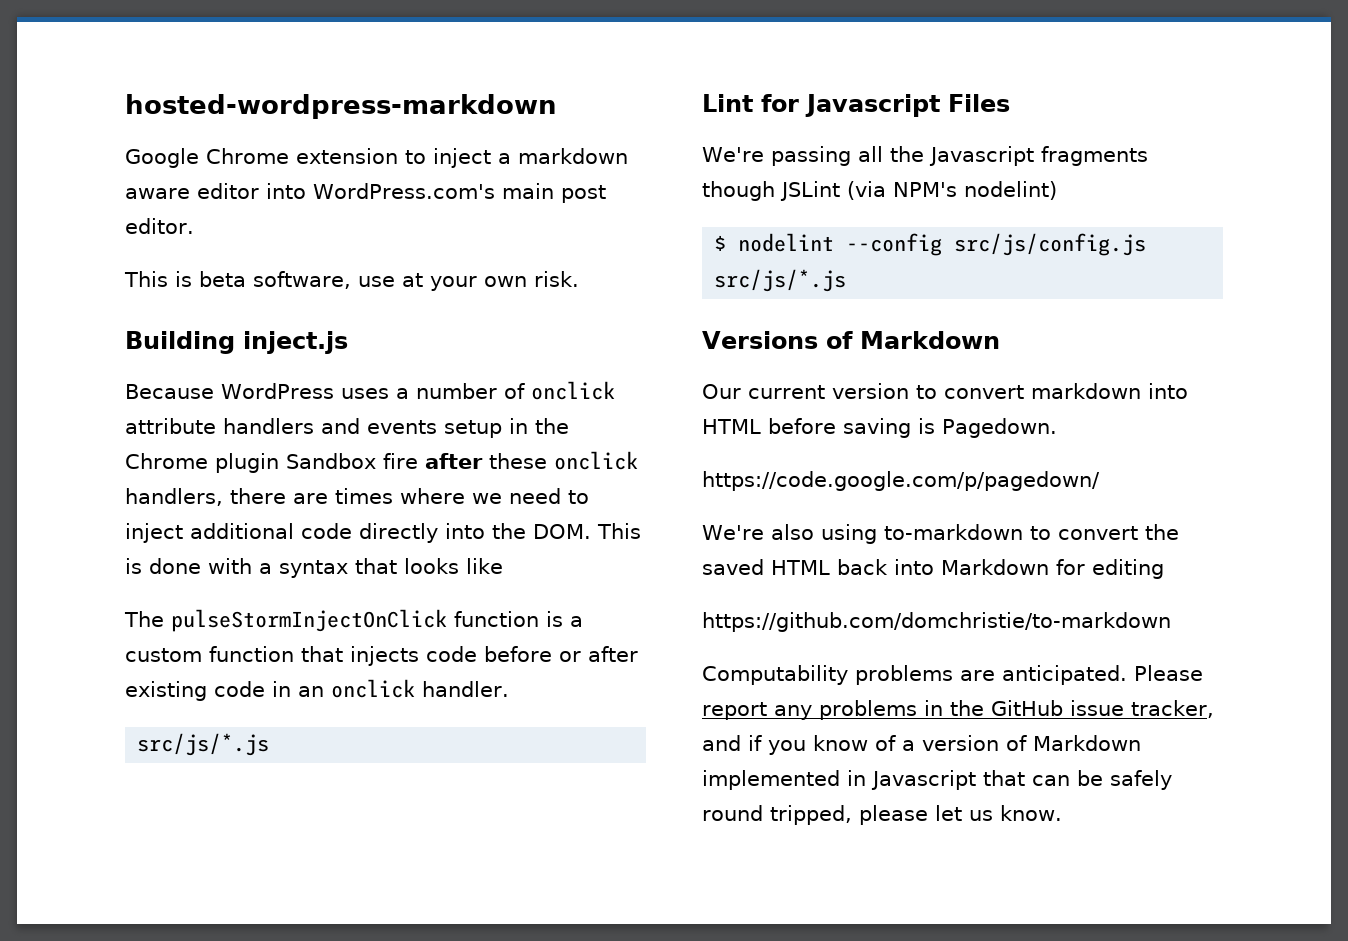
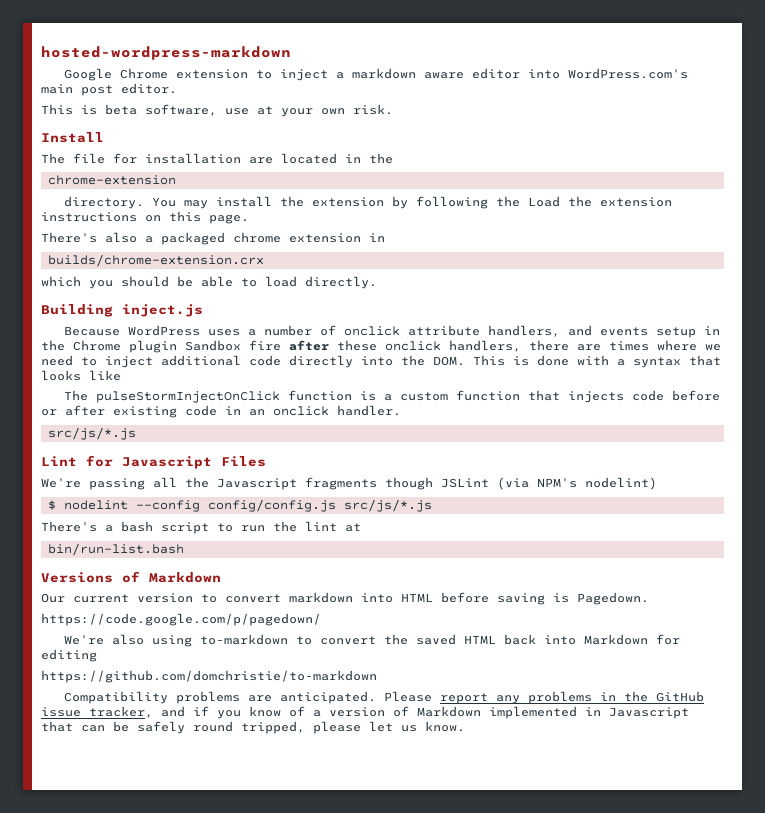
(579, 279) none -> [41,132,104,143] [41,153,393,164] [47,175,176,185] [64,196,673,209] [41,211,249,224] [41,232,385,245] [47,254,264,267] [41,276,377,289] // Install // The file for installation are located in the // chrome-extension // directory. You may install the extension by following the Load the extension instructions on this page. // There's also a packaged chrome extension in // builds/chrome-extension.crx // which you should be able to load directly.
[223,418,314,434] handlers -> [488,325,561,337] handlers,
[954,233,1147,256] [714,269,847,292] src/js/config.js src/js/*.js -> [207,499,432,512] [41,521,361,534] [47,543,184,556] config/config.js src/js/*.js // There's a bash script to run the lint at // bin/run-list.bash
[702,665,848,685] Computability -> [64,691,169,704] Compatibility

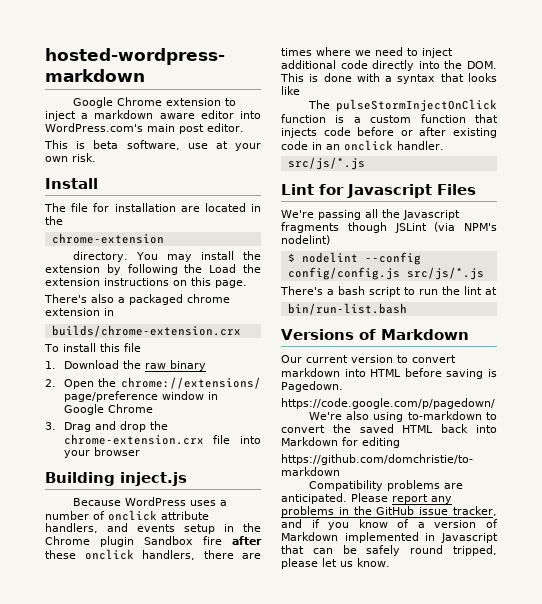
[41,276,377,289] which you should be able to load directly. -> [44,343,141,352] [45,360,206,371] [45,377,261,389] [63,391,218,402] [63,404,153,415] [45,421,168,432] [63,434,261,445] [63,447,140,458] To install this file // 1. Download the raw binary // 2. Open the chrome://extensions/ page/preference window in Google Chrome // 3. Drag and drop the chrome-extension.crx file into your browser

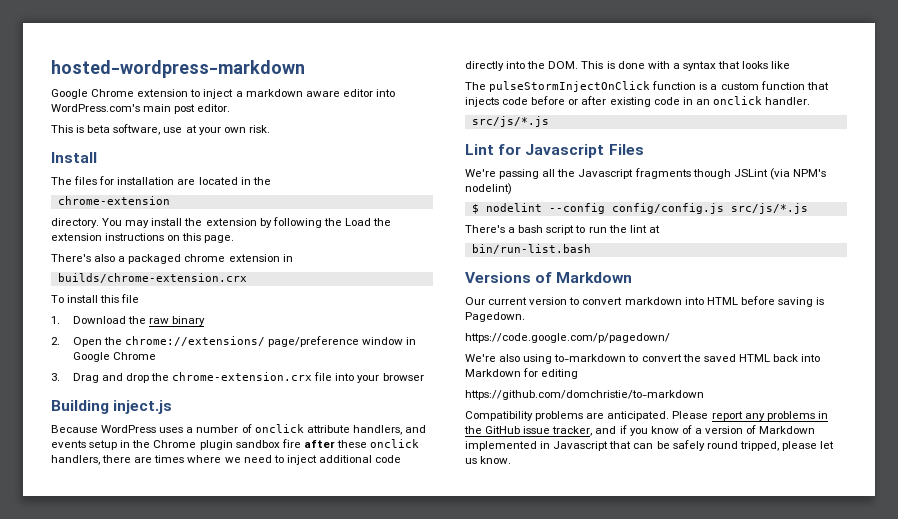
[71,203,89,212] file -> [74,176,98,185] files
[144,536,193,545] Sandbox -> [235,440,280,448] sandbox

